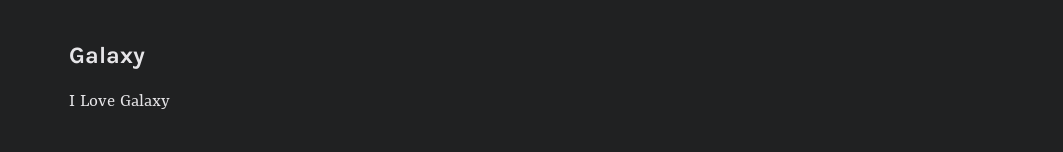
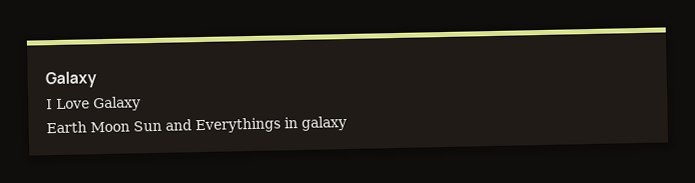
(170, 101) none -> [46,116,347,134] // Earth Moon Sun and Everythings in galaxy

